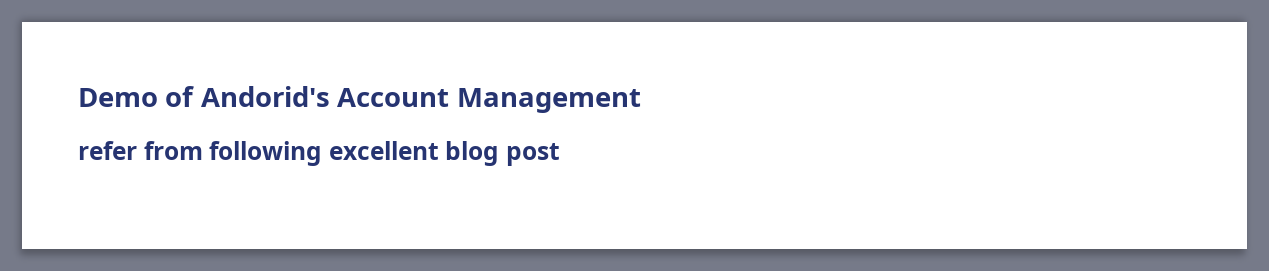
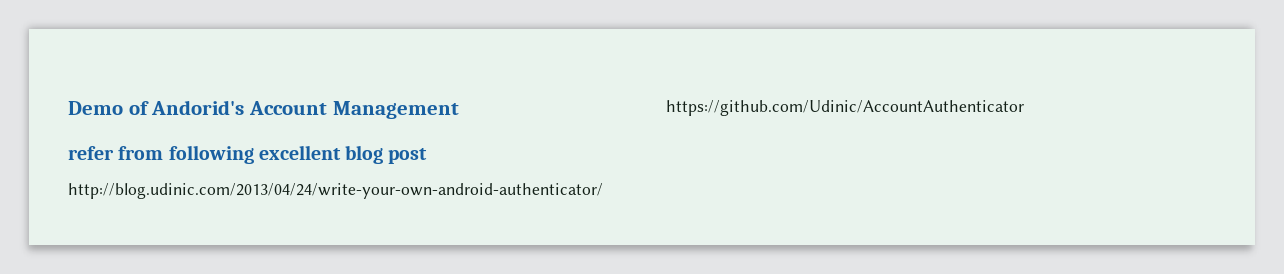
(561, 154) none -> [68,183,603,199] [666,100,1024,116] // http://blog.udinic.com/2013/04/24/write-your-own-android-authenticator/ https://github.com/Udinic/AccountAuthenticator

